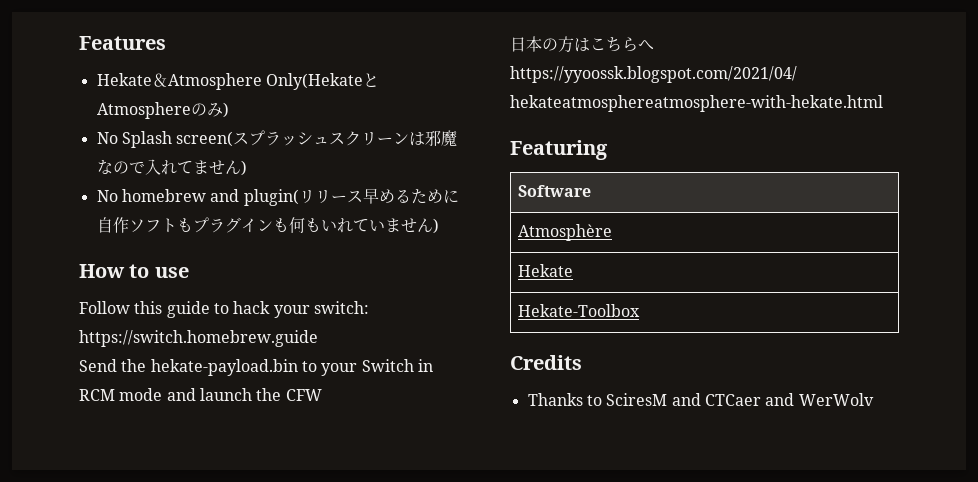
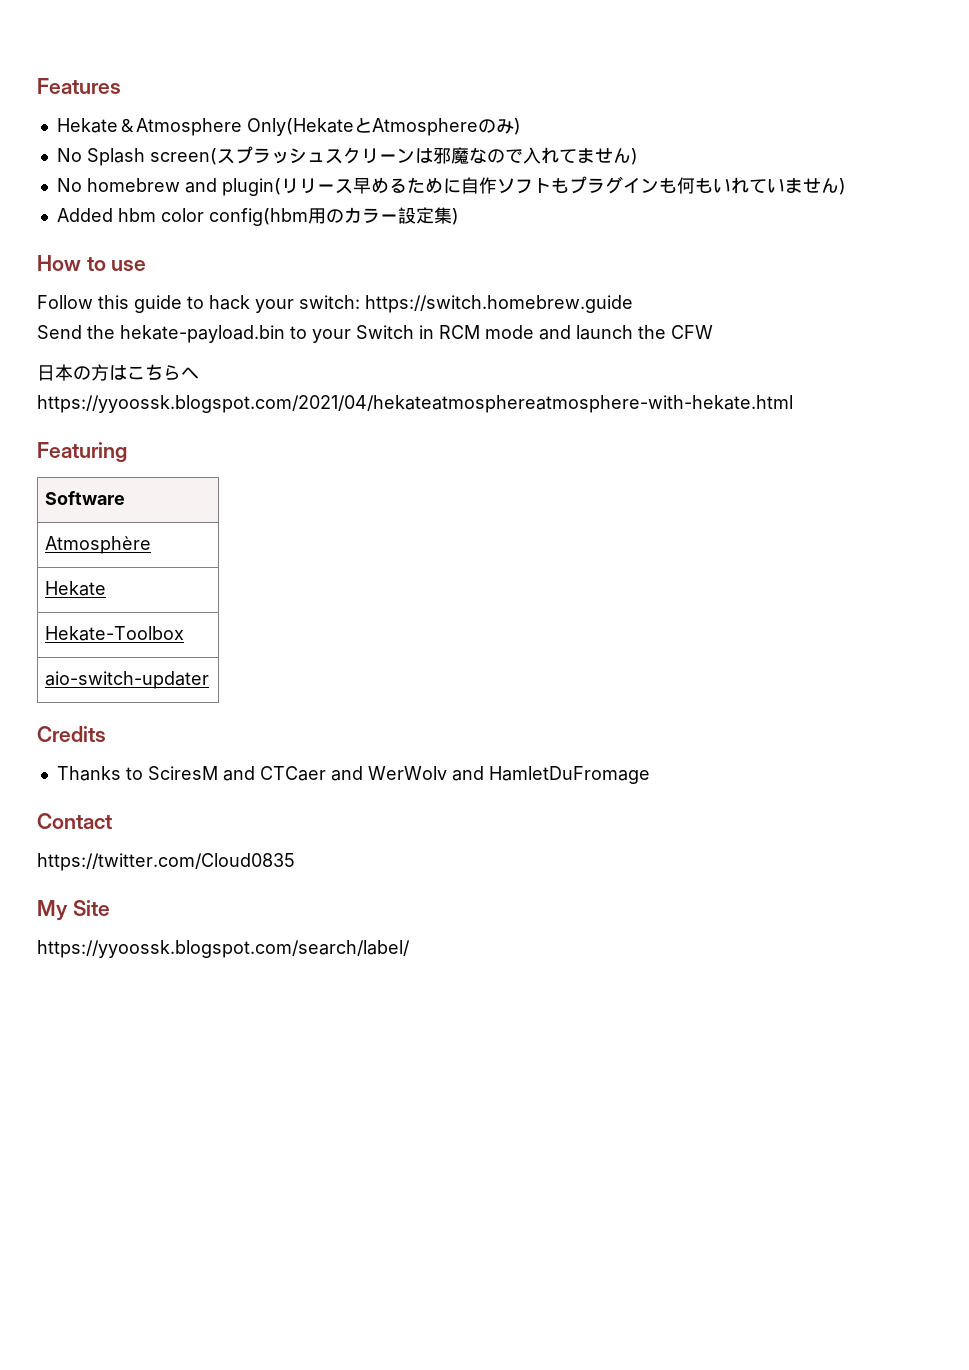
(439, 226) none -> [56,207,459,226] // Added hbm color config(hbm用のカラー設定集)
(640, 310) none -> [45,671,210,689] // aio-switch-updater
(874, 399) none -> [451,766,650,784] [37,813,112,829] [37,853,295,871] [37,900,110,921] [37,940,410,958] and HamletDuFromage // Contact // https://twitter.com/Cloud0835 // My Site // https://yyoossk.blogspot.com/search/label/

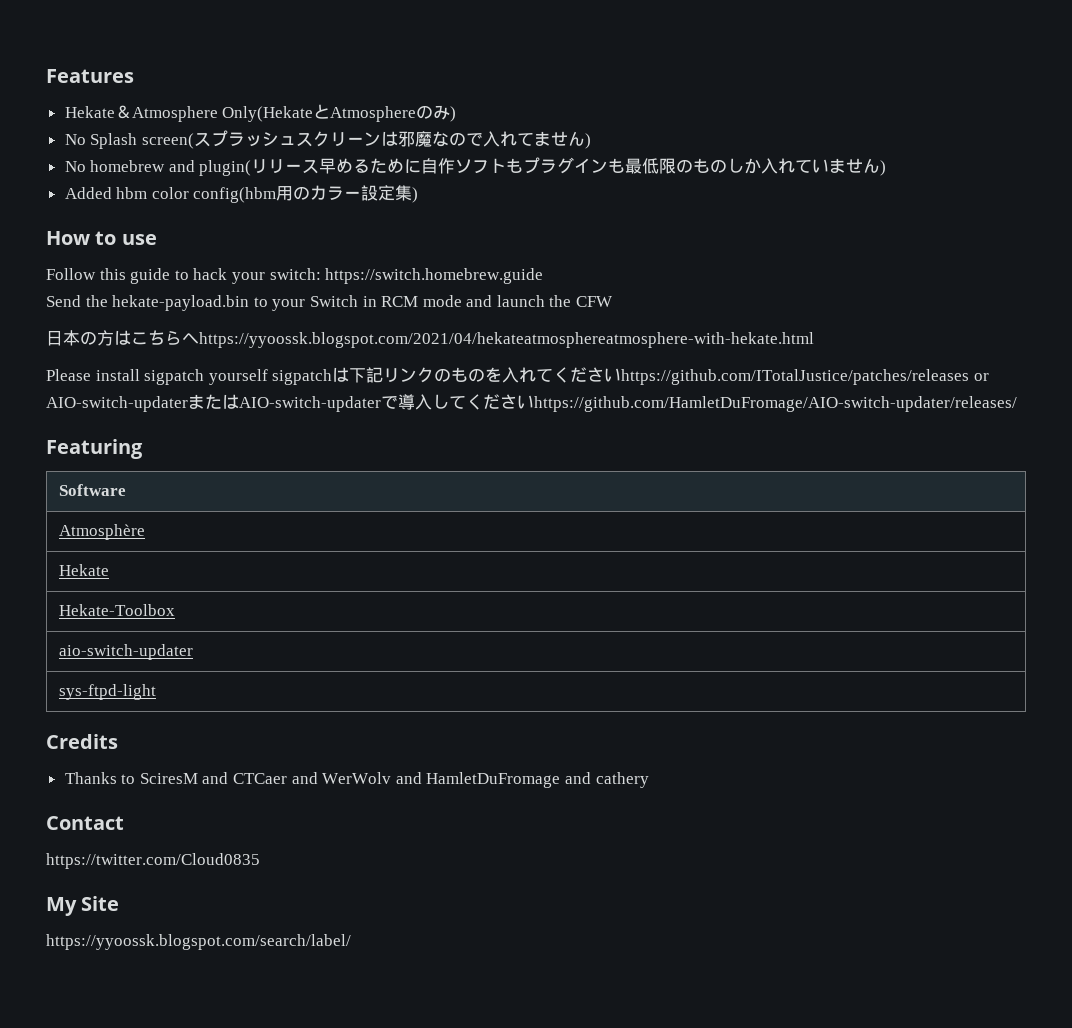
[676,177,731,194] 何もい -> [625,158,779,174] 最低限のものしか入
(793, 404) none -> [46,367,989,385] [46,394,1017,412] // Please install sigpatch yourself sigpatchは下記リンクのものを入れてくださいhttps://github.com/ITotalJustice/patches/releases or AIO-switch-updaterまたはAIO-switch-updaterで導入してくださいhttps://github.com/HamletDuFromage/AIO-switch-updater/releases/
(210, 680) none -> [58,684,156,700] // sys-ftpd-light
(650, 775) none -> [565,772,649,788] and cathery

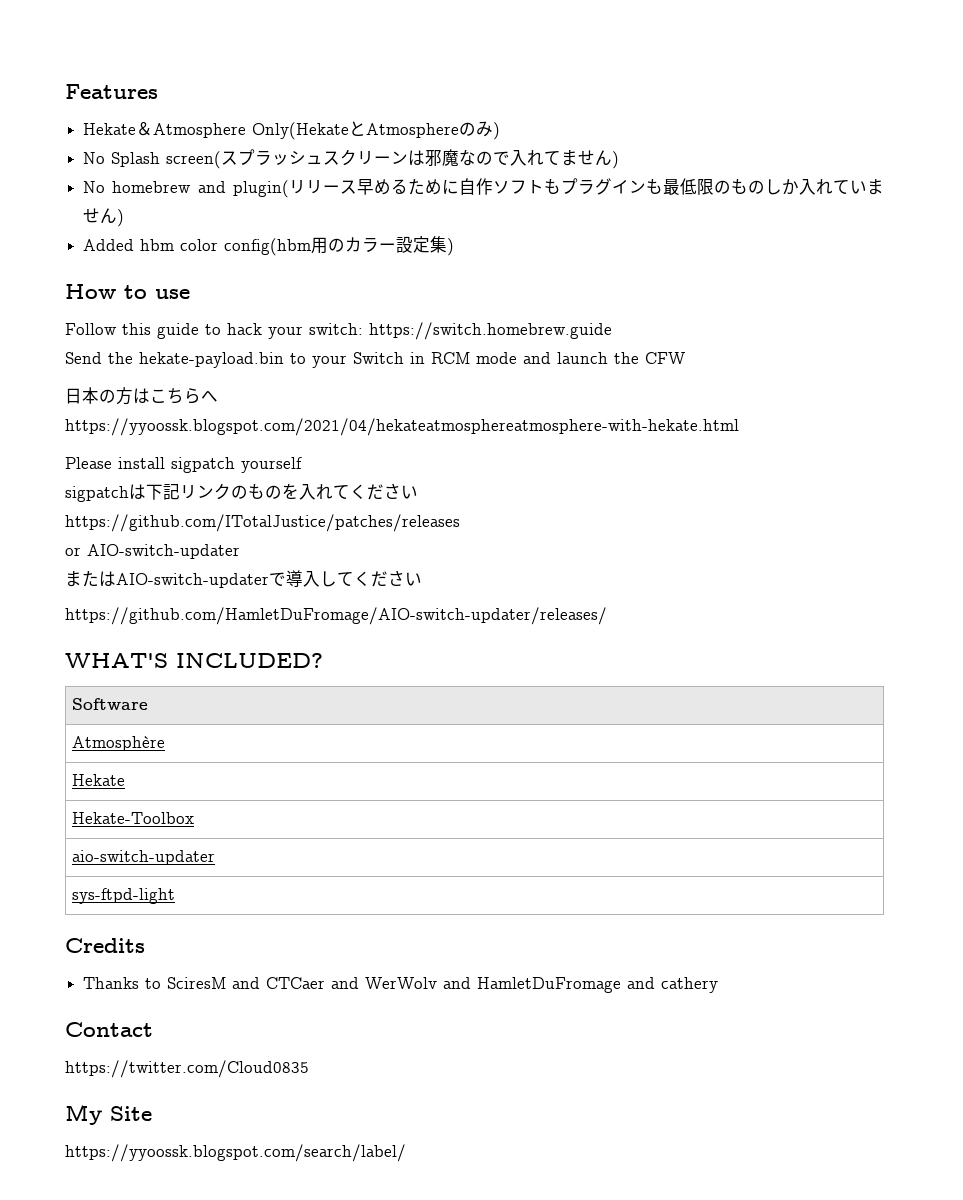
(268, 377) none -> (302, 465) //
(622, 375) none -> (418, 492) //
(970, 377) none -> (460, 523) //
(188, 404) none -> (240, 551) //
(534, 402) none -> (422, 579) //
[46,439,143,459] Featuring -> [65,653,323,668] WHAT'S INCLUDED?

